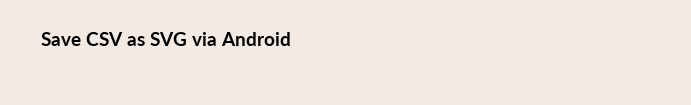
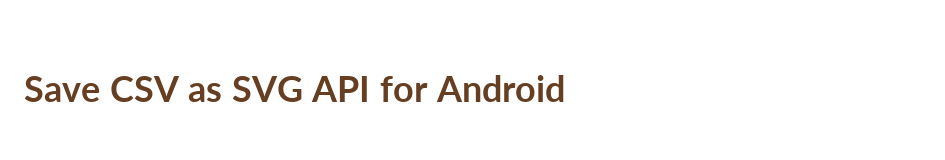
[192,32,217,46] via -> [311,76,428,102] API for

